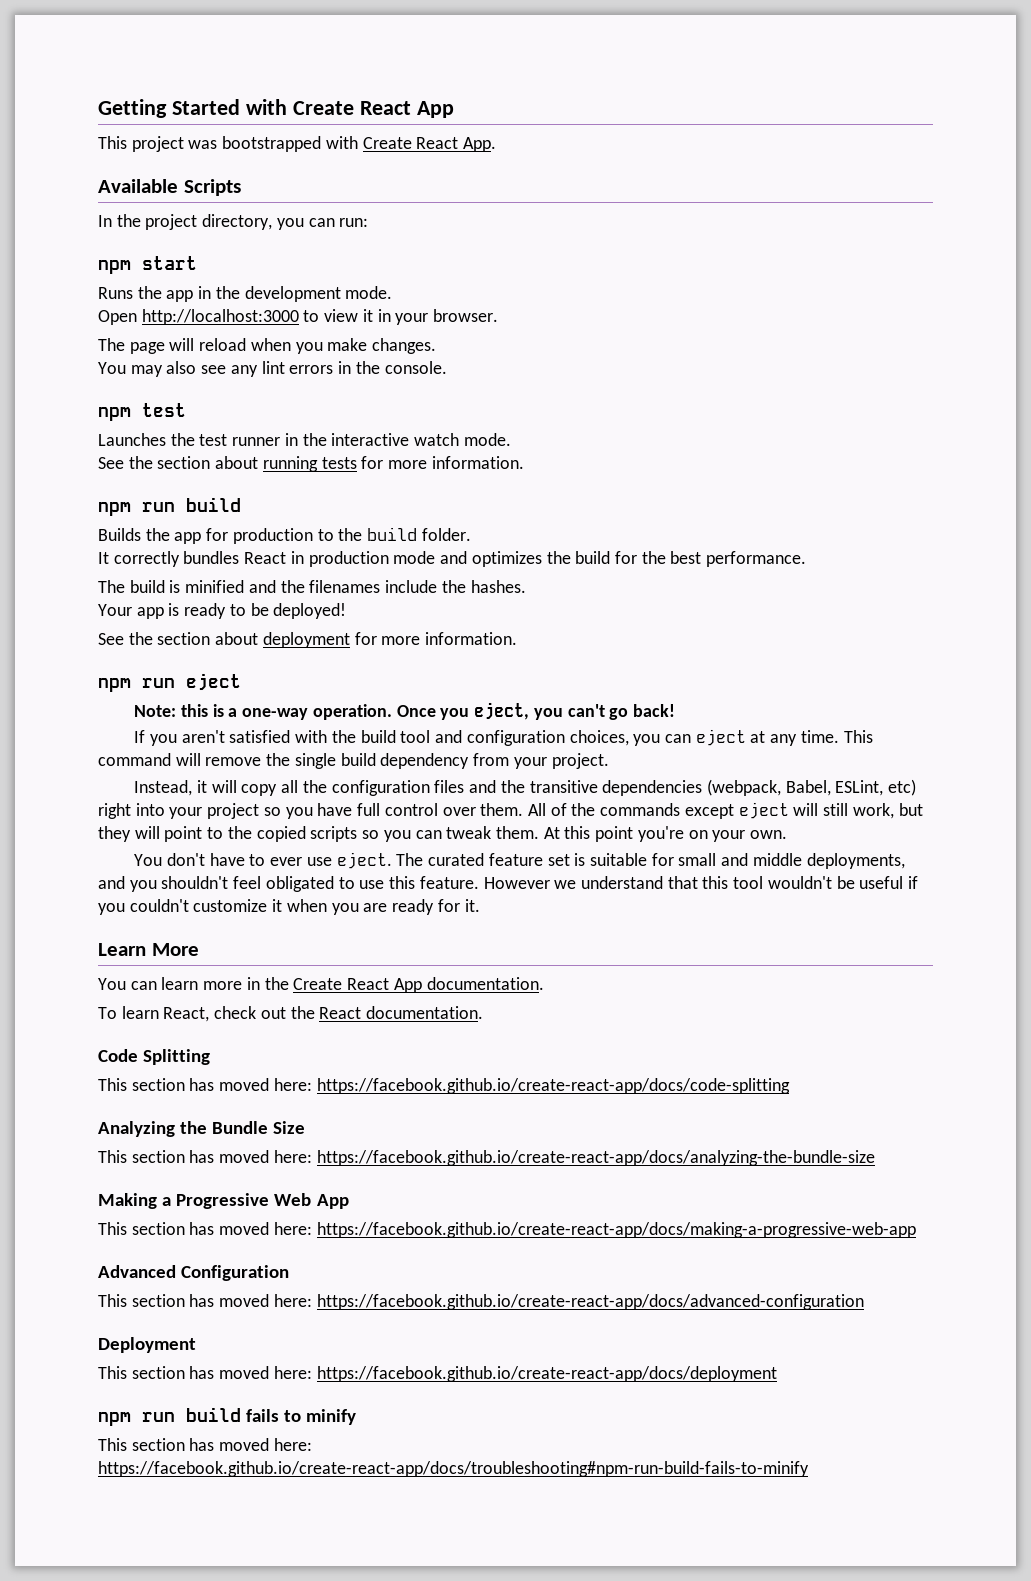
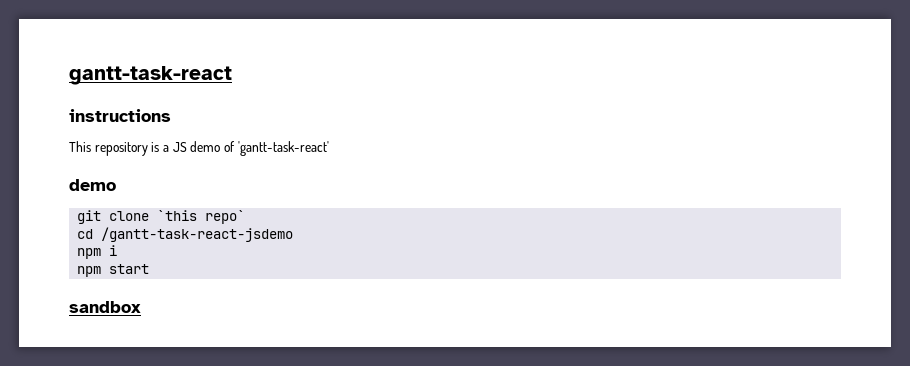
[98,99,454,118] [98,136,497,152] [98,179,241,196] [98,214,369,230] [98,256,197,274] [98,286,393,302] [98,309,499,325] [98,338,437,354] [98,361,447,377] [98,403,186,421] [98,433,511,446] [98,456,524,472] [98,497,241,516] [98,527,471,544] [98,551,807,567] [98,580,526,593] [98,603,347,619] [98,632,518,648] [98,673,241,692] [134,702,675,720] [134,729,873,746] [98,753,609,769] [134,779,917,796] [98,802,923,819] [98,826,788,842] [134,852,905,869] [98,876,919,892] [98,899,480,915] [98,943,199,956] [98,977,544,993] [98,1006,484,1022] [98,1049,211,1065] [98,1078,790,1094] [98,1121,306,1137] [98,1150,875,1166] [98,1193,349,1209] [98,1222,916,1238] [98,1265,290,1281] [98,1294,864,1310] [98,1337,196,1353] [98,1366,777,1382] [98,1407,357,1426] [98,1438,312,1451] [98,1461,809,1477] Getting Started with Create React App // This project was bootstrapped with Create React App. // Available Scripts // In the project directory, you can run: // npm start // Runs the app in the development mode. // Open http://localhost:3000 to view it in your browser. // The page will reload when you make changes. // You may also see any lint errors in the console. // npm test // Launches the test runner in the interactive watch mode. // See the section about running tests for more information. // npm run build // Builds the app for production to the build folder. // It correctly bundles React in production mode and optimizes the build for the best performance. // The build is minified and the filenames include the hashes. // Your app is ready to be deployed! // See the section about deployment for more information. // npm run eject // Note: this is a one-way operation. Once you eject, you can't go back! // If you aren't satisfied with the build tool and configuration choices, you can eject at any time. This command will remove the single build dependency from your project. // Instead, it will copy all the configuration files and the transitive dependencies (webpack, Babel, ESLint, etc) right into your project so you have full control over them. All of the commands except eject will still work, but they will point to the copied scripts so you can tweak them. At this point you're on your own. // You don't have to ever use eject. The curated feature set is suitable for small and middle deployments, and you shouldn't feel obligated to use this feature. However we understand that this tool wouldn't be useful if you couldn't customize it when you are ready for it. // Learn More // You can learn more in the Create React App documentation. // To learn React, check out the React documentation. // Code Splitting // This section has moved here: https://facebook.github.io/create-react-app/docs/code-splitting // Analyzing the Bundle Size // This section has moved here: https://facebook.github.io/create-react-app/docs/analyzing-the-bundle-size // Making a Progressive Web App // This section has moved here: https://facebook.github.io/create-react-app/docs/making-a-progressive-web-app // Advanced Configuration // This section has moved here: https://facebook.github.io/create-react-app/docs/advanced-configuration // Deployment // This section has moved here: https://facebook.github.io/create-react-app/docs/deployment // npm run build fails to minify // This section has moved here: https://facebook.github.io/create-react-app/docs/troubleshooting#npm-run-build-fails-to-minify -> [69,66,232,85] [69,109,171,122] [69,141,329,156] [69,179,116,191] [77,210,246,224] [77,227,294,242] [77,245,118,259] [77,264,150,277] [69,301,141,313] gantt-task-react // instructions // This repository is a JS demo of 'gantt-task-react' // demo // git clone `this repo` // cd /gantt-task-react-jsdemo // npm i // npm start // sandbox

